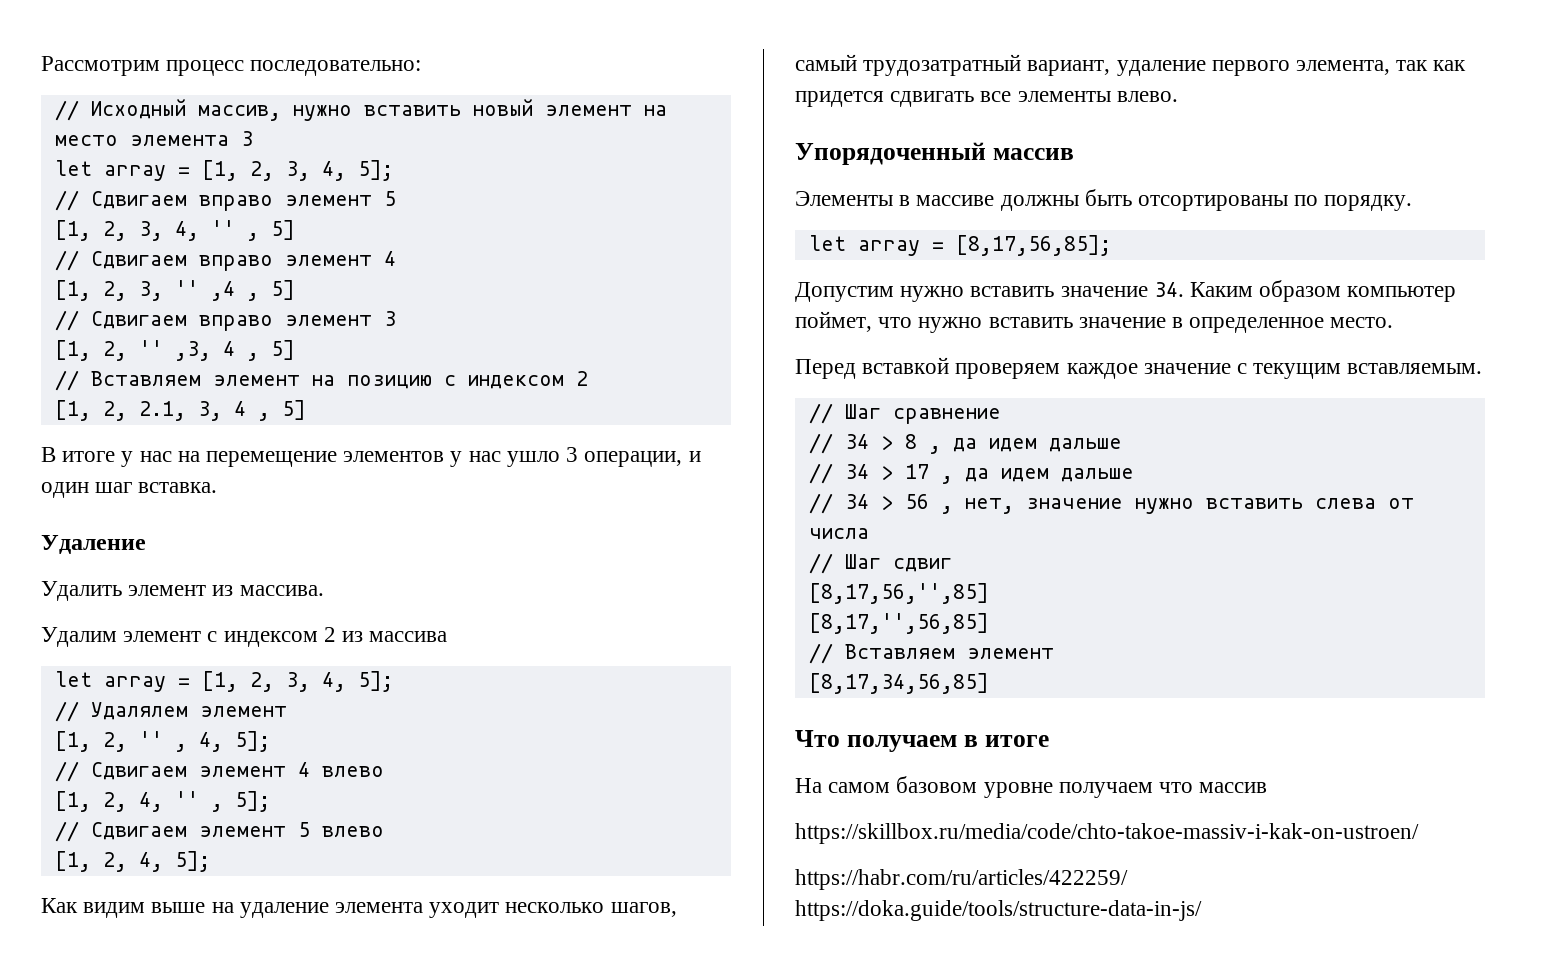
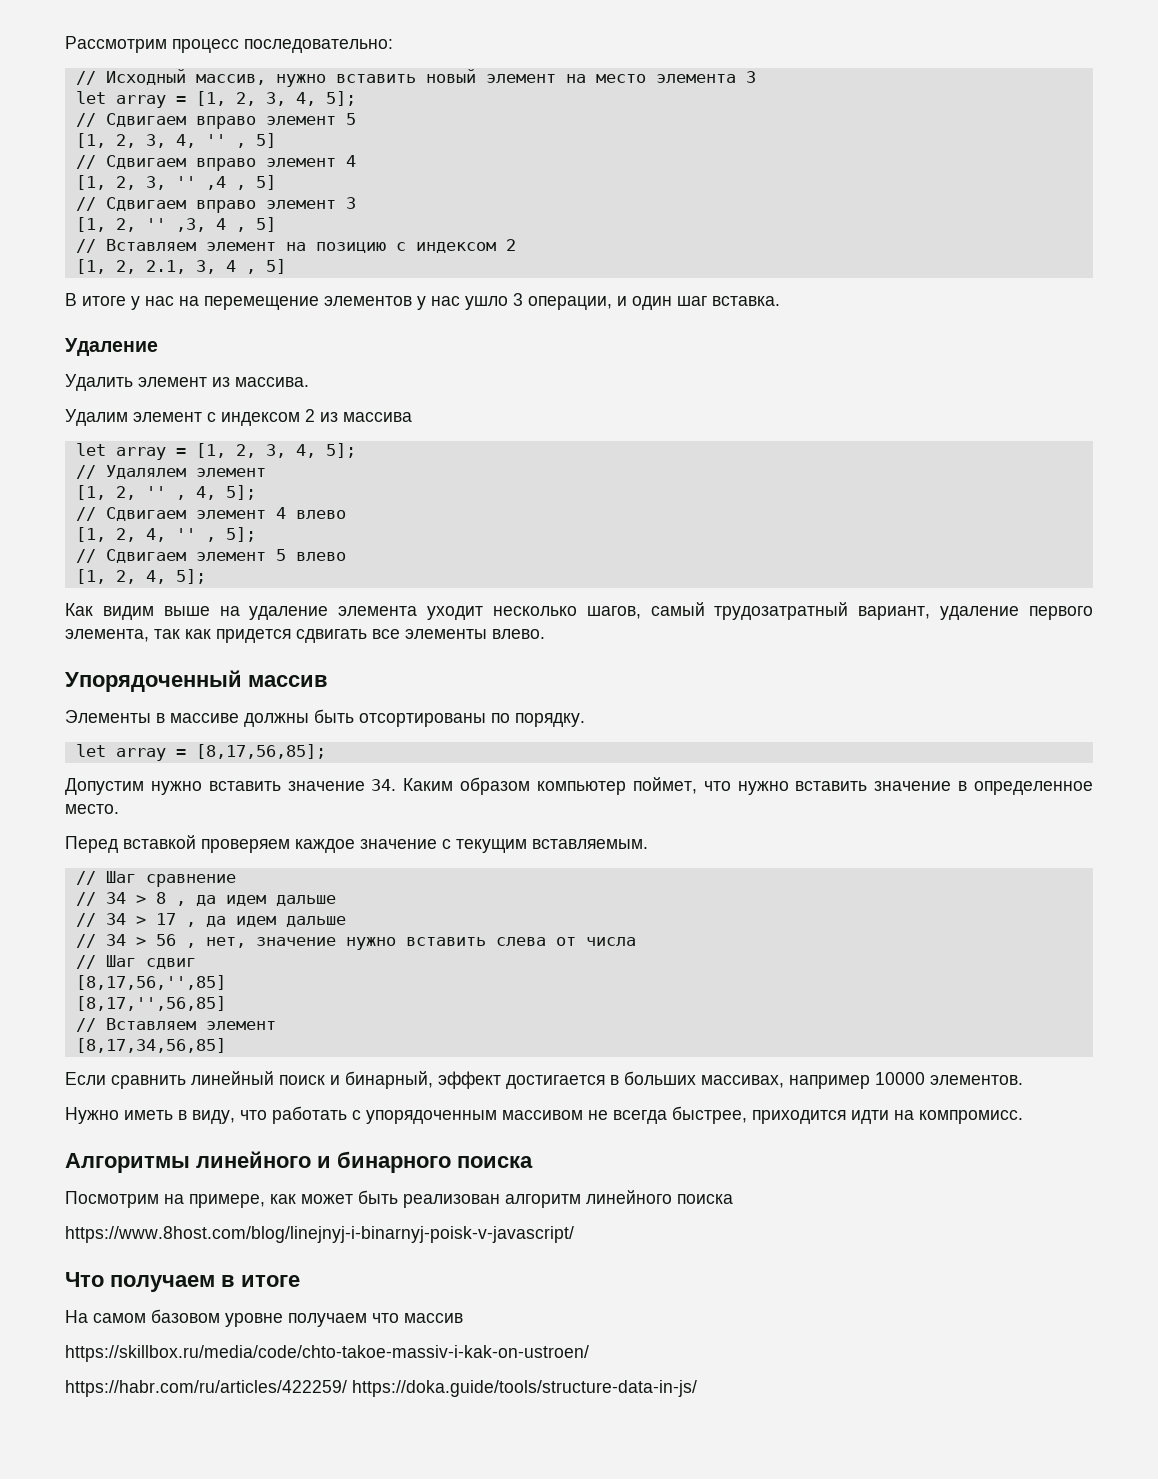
(989, 683) none -> [65,1071,1023,1089] [65,1106,1023,1124] [65,1151,533,1173] [65,1190,733,1208] [65,1226,574,1243] // Если сравнить линейный поиск и бинарный, эффект достигается в больших массивах, например 10000 элементов. // Нужно иметь в виду, что работать с упорядоченным массивом не всегда быстрее, приходится идти на компромисс. // Алгоритмы линейного и бинарного поиска // Посмотрим на примере, как может быть реализован алгоритм линейного поиска // https://www.8host.com/blog/linejnyj-i-binarnyj-poisk-v-javascript/

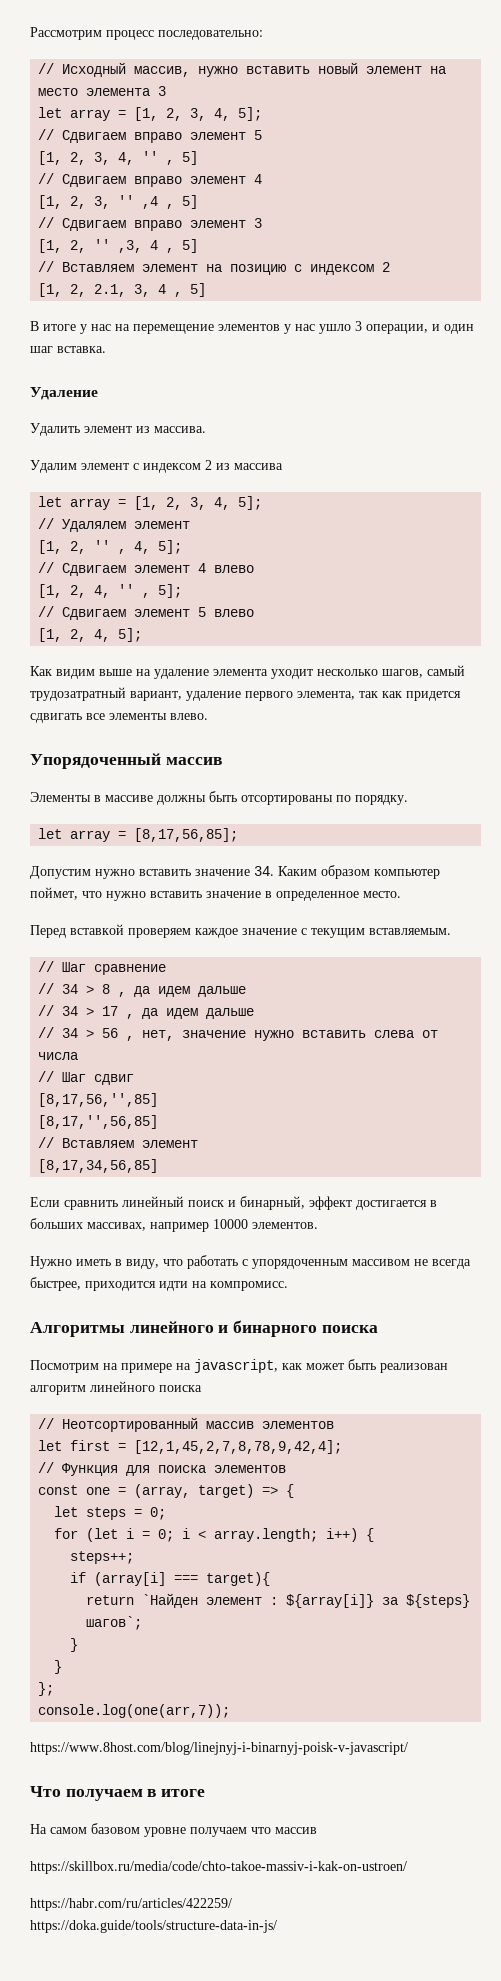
[189,1194,265,1208] примере, -> [121,1359,278,1373] примере на javascript,
(733, 1199) none -> [38,1417,335,1432] [38,1440,343,1454] [38,1462,287,1476] [38,1484,295,1498] [54,1506,167,1520] [54,1528,375,1542] [70,1551,135,1564] [70,1572,271,1586] [86,1593,471,1608] [86,1616,143,1630] [70,1638,79,1652] [54,1660,63,1674] [38,1682,55,1696] [38,1704,231,1718] // // Неотсортированный массив элементов // let first = [12,1,45,2,7,8,78,9,42,4]; // // Функция для поиска элементов // const one = (array, target) => { // let steps = 0; // for (let i = 0; i < array.length; i++) { // steps++; // if (array[i] === target){ // return `Найден элемент : ${array[i]} за ${steps} шагов`; // } // } // }; // console.log(one(arr,7));

